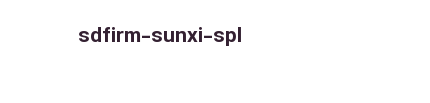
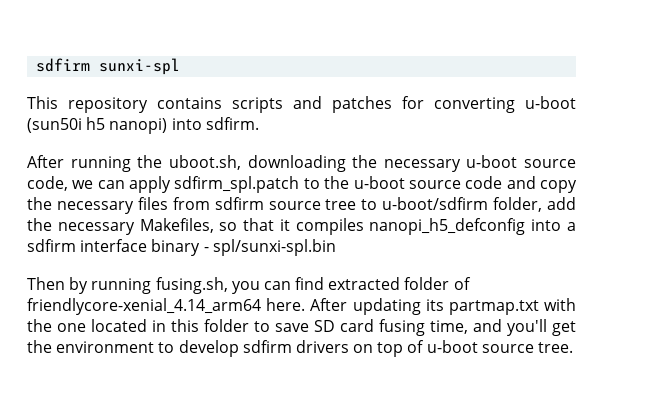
[78,27,242,46] sdfirm-sunxi-spl -> [36,58,181,75] [27,96,576,113] [27,117,259,134] [27,155,576,172] [27,176,577,193] [27,197,576,214] [27,218,576,235] [27,239,336,256] [27,277,471,294] [27,298,576,315] [27,319,576,336] [27,340,574,357] sdfirm sunxi-spl // This repository contains scripts and patches for converting u-boot (sun50i h5 nanopi) into sdfirm. // After running the uboot.sh, downloading the necessary u-boot source code, we can apply sdfirm_spl.patch to the u-boot source code and copy the necessary files from sdfirm source tree to u-boot/sdfirm folder, add the necessary Makefiles, so that it compiles nanopi_h5_defconfig into a sdfirm interface binary - spl/sunxi-spl.bin // Then by running fusing.sh, you can find extracted folder of friendlycore-xenial_4.14_arm64 here. After updating its partmap.txt with the one located in this folder to save SD card fusing time, and you'll get the environment to develop sdfirm drivers on top of u-boot source tree.

